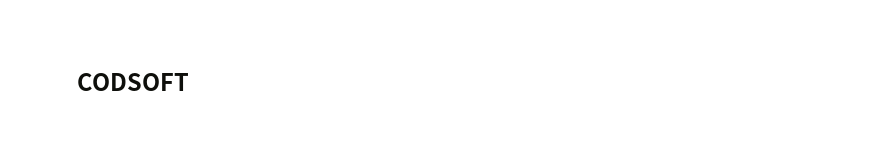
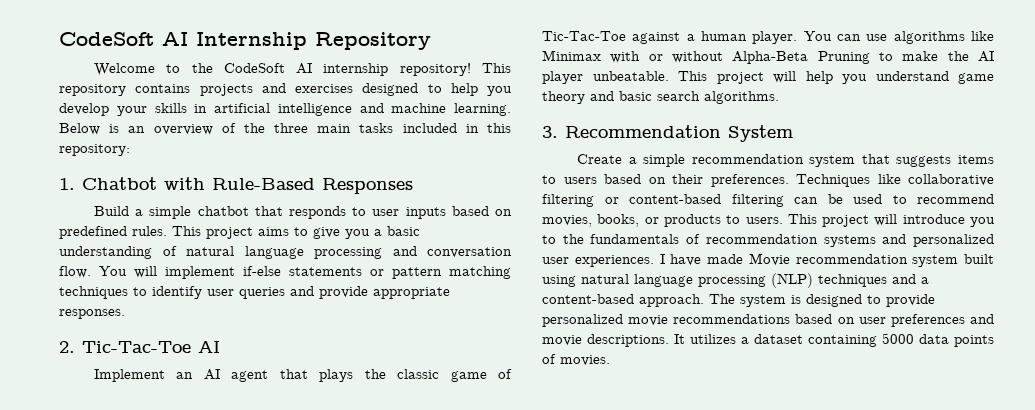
[77,73,189,91] CODSOFT -> [59,32,431,50] [94,63,511,76] [59,83,512,96] [59,103,511,116] [59,123,512,135] [59,144,130,156] [59,177,413,194] [94,206,513,219] [59,226,420,239] [59,246,512,259] [59,266,511,279] [59,286,450,299] [59,309,125,319] [59,341,220,353] [94,369,512,382] [542,31,994,44] [542,50,994,64] [542,71,994,84] [542,91,779,104] [542,125,793,142] [577,154,994,167] [542,174,994,187] [542,194,994,207] [542,214,995,227] [542,234,994,247] [542,253,994,267] [542,273,929,288] [542,294,935,307] [542,314,995,327] [542,333,994,347] [542,354,610,366] CodeSoft AI Internship Repository // Welcome to the CodeSoft AI internship repository! This repository contains projects and exercises designed to help you develop your skills in artificial intelligence and machine learning. Below is an overview of the three main tasks included in this repository: // 1. Chatbot with Rule-Based Responses // Build a simple chatbot that responds to user inputs based on predefined rules. This project aims to give you a basic understanding of natural language processing and conversation flow. You will implement if-else statements or pattern matching techniques to identify user queries and provide appropriate responses. // 2. Tic-Tac-Toe AI // Implement an AI agent that plays the classic game of Tic-Tac-Toe against a human player. You can use algorithms like Minimax with or without Alpha-Beta Pruning to make the AI player unbeatable. This project will help you understand game theory and basic search algorithms. // 3. Recommendation System // Create a simple recommendation system that suggests items to users based on their preferences. Techniques like collaborative filtering or content-based filtering can be used to recommend movies, books, or products to users. This project will introduce you to the fundamentals of recommendation systems and personalized user experiences. I have made Movie recommendation system built using natural language processing (NLP) techniques and a content-based approach. The system is designed to provide personalized movie recommendations based on user preferences and movie descriptions. It utilizes a dataset containing 5000 data points of movies.

